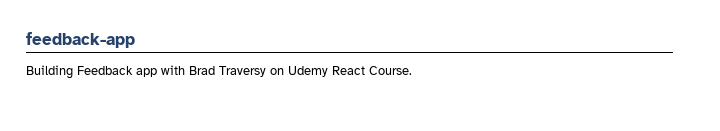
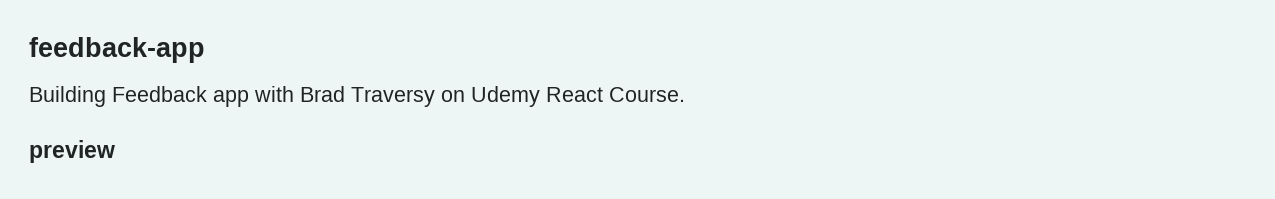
(412, 70) none -> [29,140,115,163] // preview

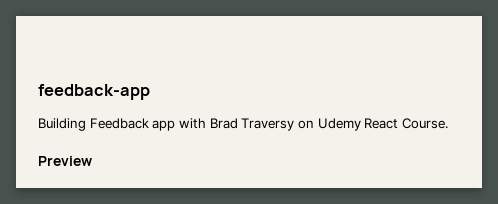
[29,140,115,163] preview -> [38,156,92,166] Preview

